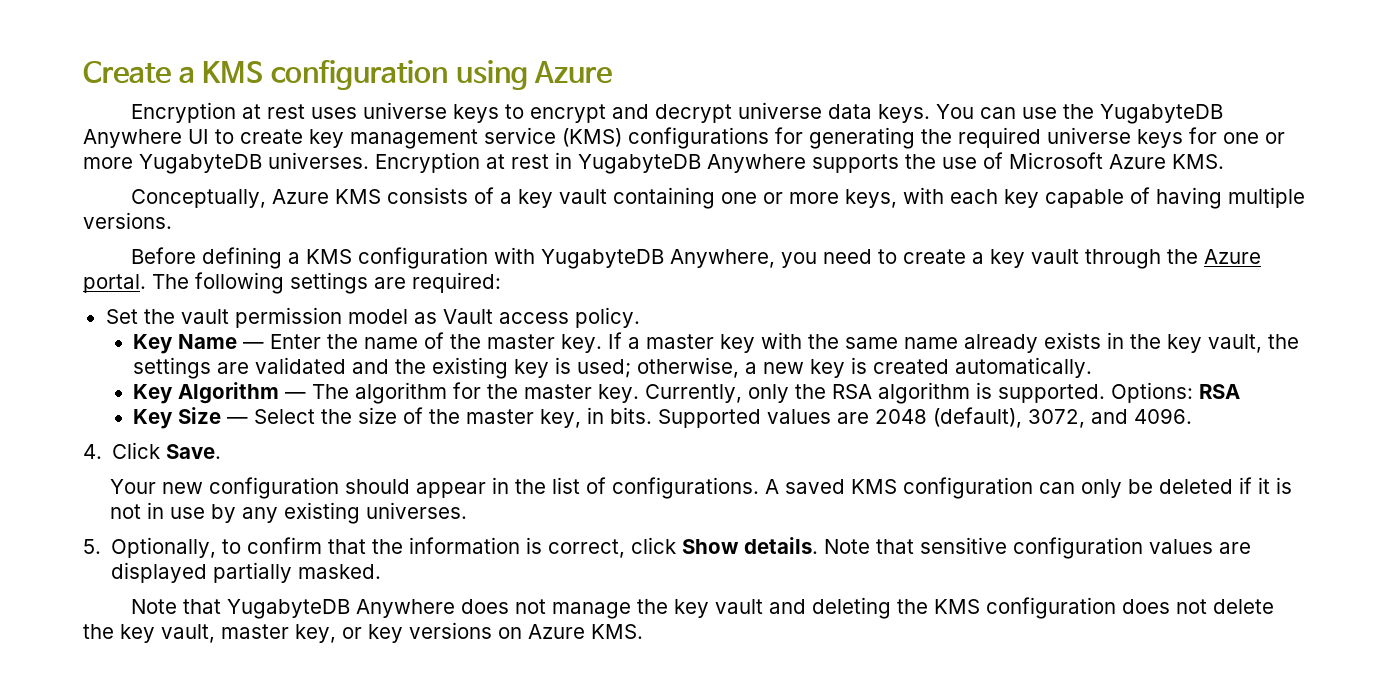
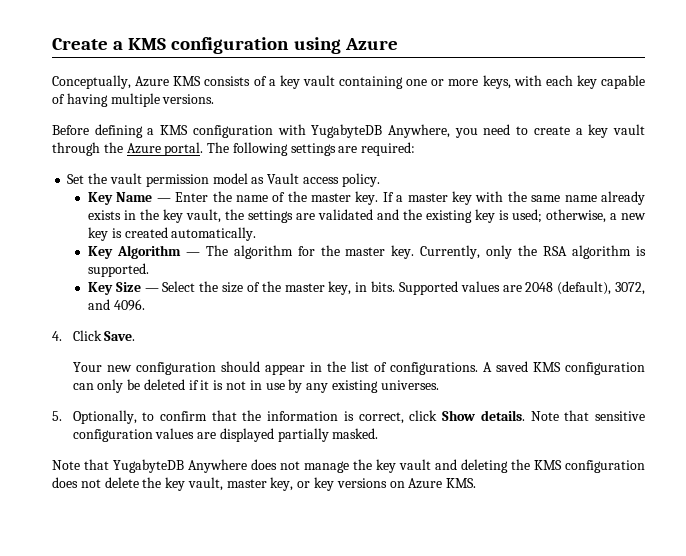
[131,102,1224,124] [83,127,1285,149] [83,152,1224,174] // Encryption at rest uses universe keys to encrypt and decrypt universe data keys. You can use the YugabyteDB Anywhere UI to create key management service (KMS) configurations for generating the required universe keys for one or more YugabyteDB universes. Encryption at rest in YugabyteDB Anywhere supports the use of Microsoft Azure KMS. -> (398, 44) none
[1110,382,1240,403] Options: RSA -> (149, 270) none

